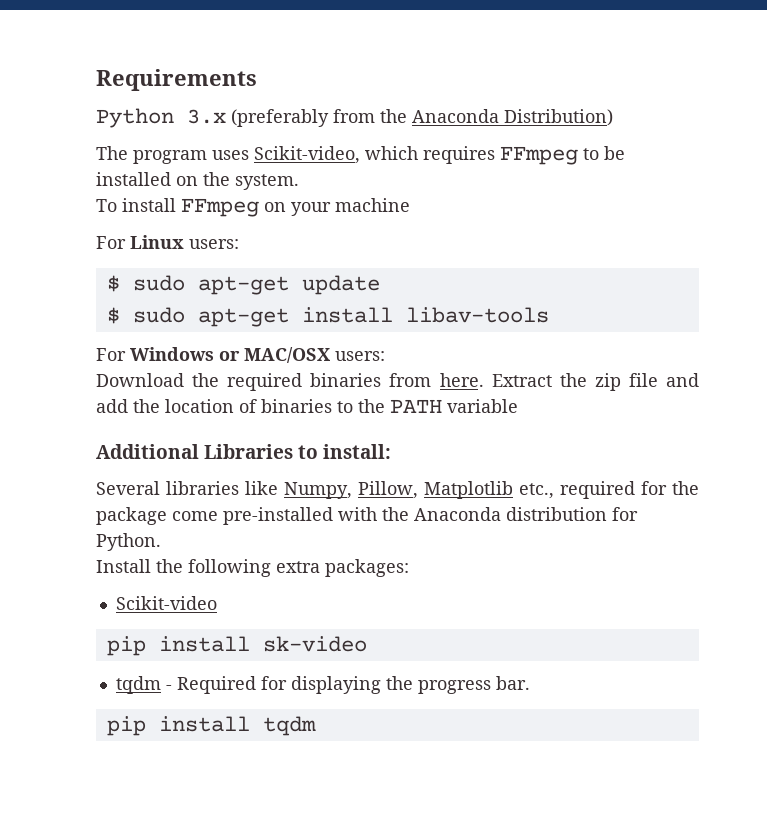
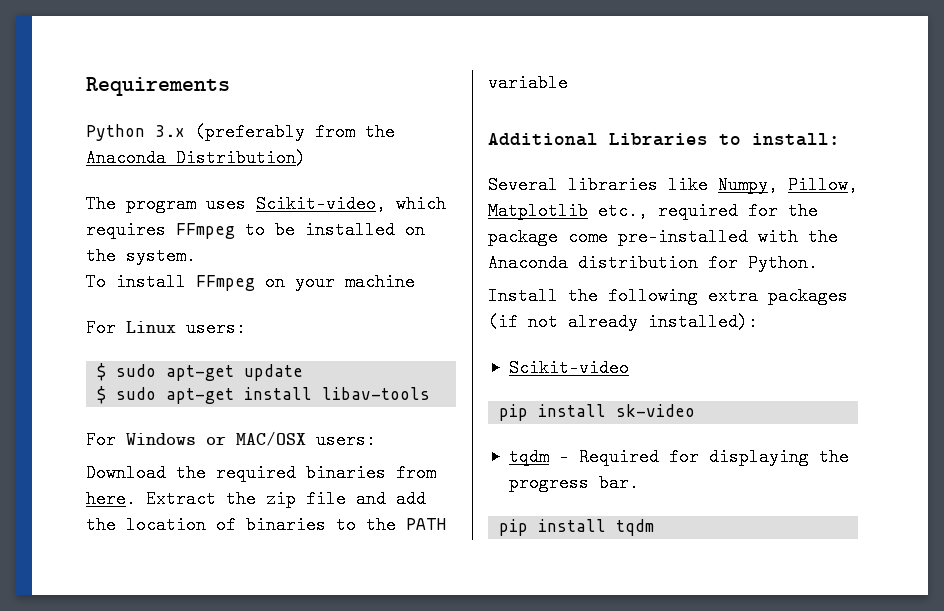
[325,559,409,577] packages: -> [768,287,848,305] [488,313,758,331] packages (if not already installed):

